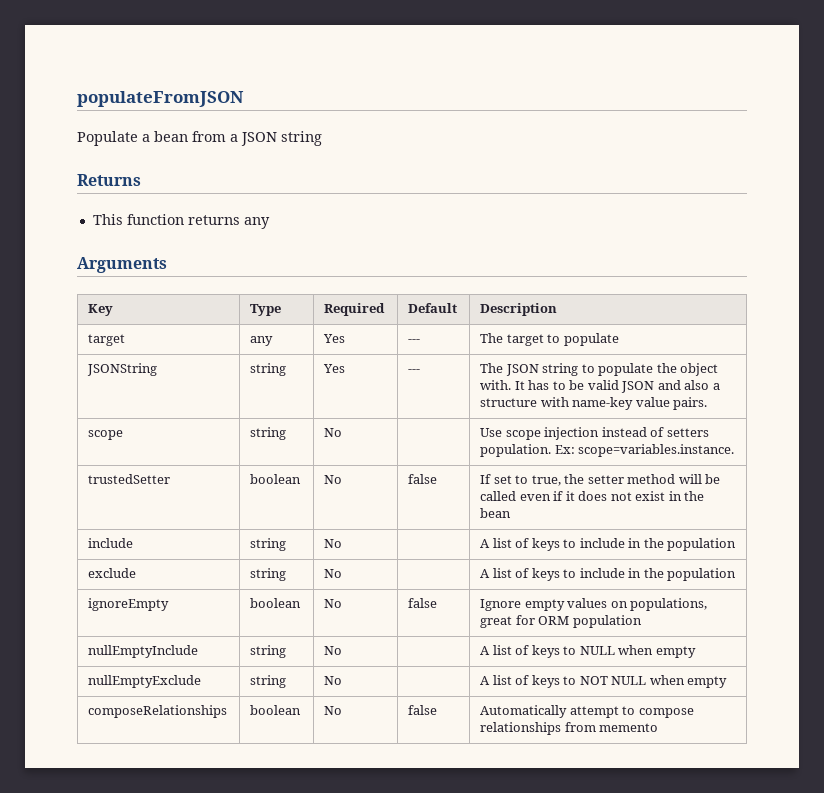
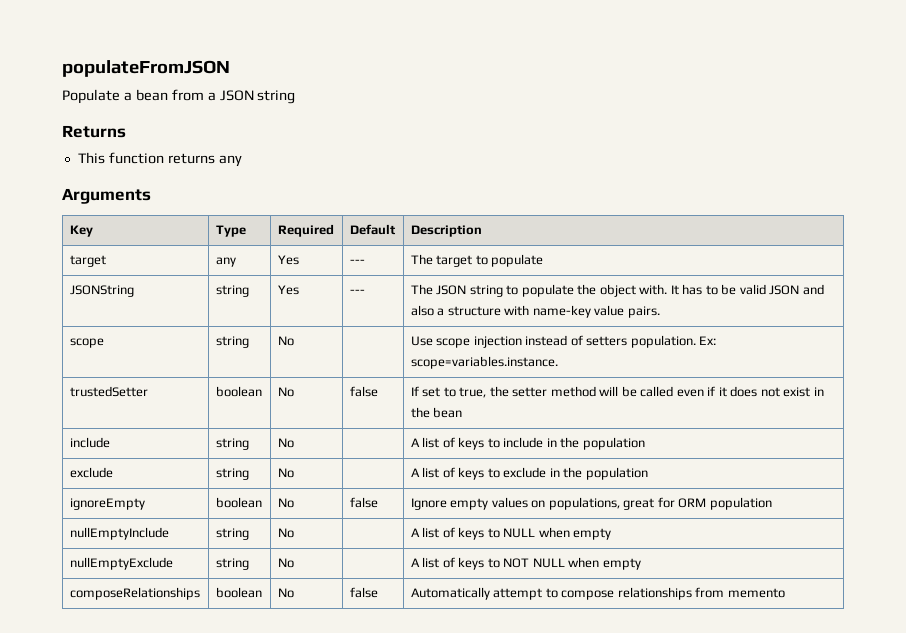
[579,568,625,578] include -> [503,467,547,478] exclude

